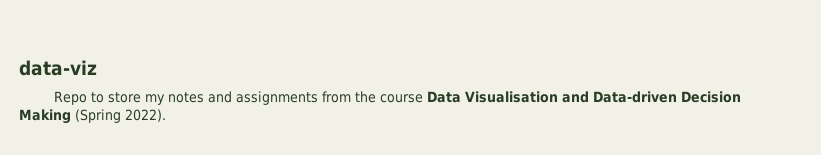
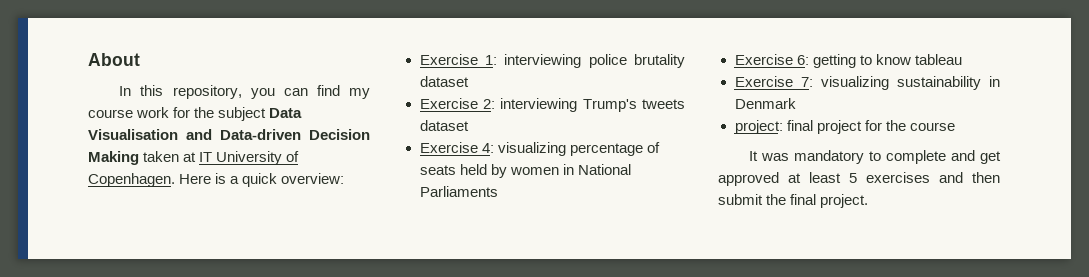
[19,60,97,76] [53,91,423,105] data-viz // Repo to store my notes and assignments from the course -> [88,53,140,66] [119,85,370,99] [88,107,267,121] About // In this repository, you can find my course work for the subject
[75,109,166,123] (Spring 2022). -> [143,151,300,165] [88,173,345,187] [419,54,685,68] [419,76,469,87] [419,98,685,112] [419,120,469,131] [419,142,660,156] [419,164,631,178] [419,186,498,197] [734,54,962,68] [734,76,1000,90] [734,98,796,109] [734,120,955,134] [749,150,1001,164] [718,172,1000,186] [718,194,869,208] taken at IT University of Copenhagen. Here is a quick overview: // Exercise 1: interviewing police brutality dataset // Exercise 2: interviewing Trump's tweets dataset // Exercise 4: visualizing percentage of seats held by women in National Parliaments // Exercise 6: getting to know tableau // Exercise 7: visualizing sustainability in Denmark // project: final project for the course // It was mandatory to complete and get approved at least 5 exercises and then submit the final project.

